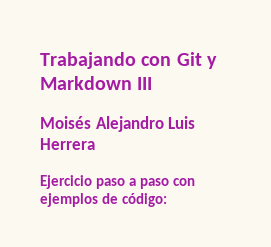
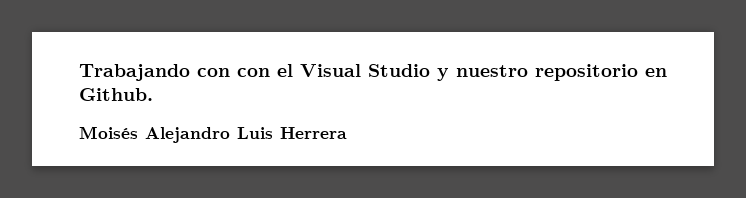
[176,52,217,69] [40,76,153,90] [40,116,196,132] [40,138,95,150] [40,175,195,189] [40,193,167,207] Git y Markdown III // Moisés Alejandro Luis Herrera // Ejercicio paso a paso con ejemplos de código: -> [237,64,667,81] [79,88,153,101] [79,126,347,143] con el Visual Studio y nuestro repositorio en Github. // Moisés Alejandro Luis Herrera

